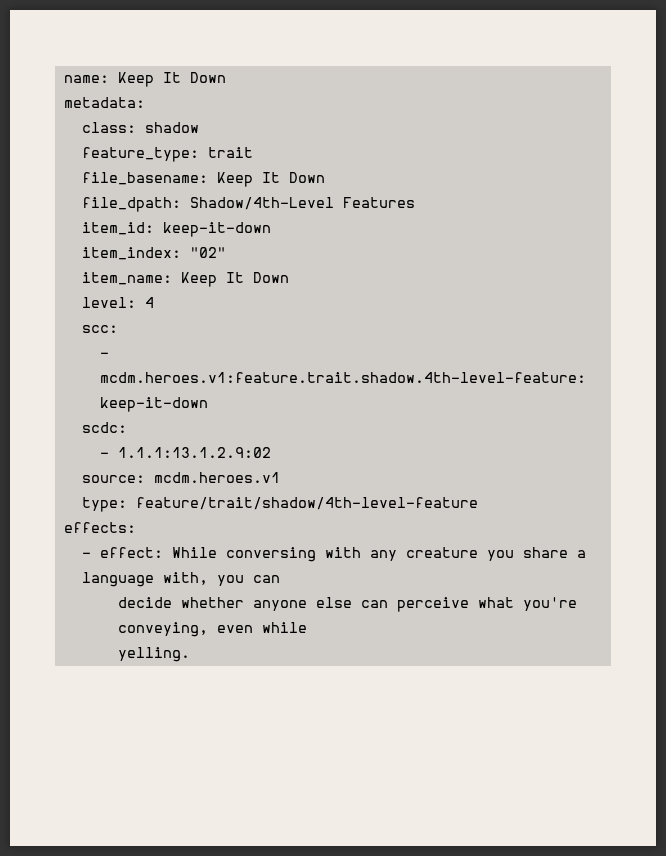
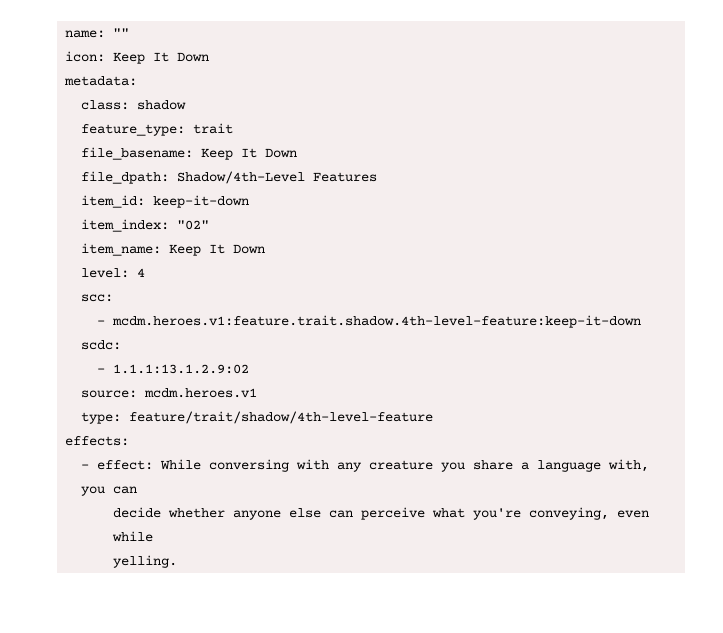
(110, 79) none -> [112,28,129,37] [64,51,105,62] "" // icon:

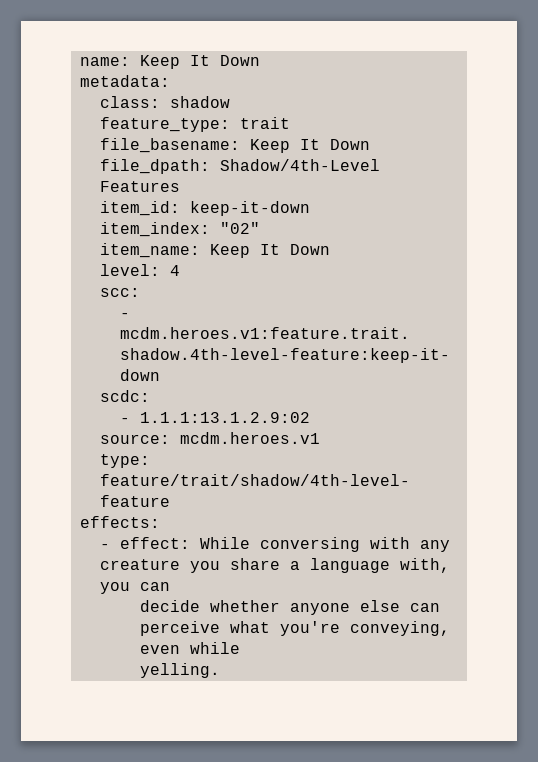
[112,28,129,37] [64,51,105,62] "" // icon: -> (130, 61) none

